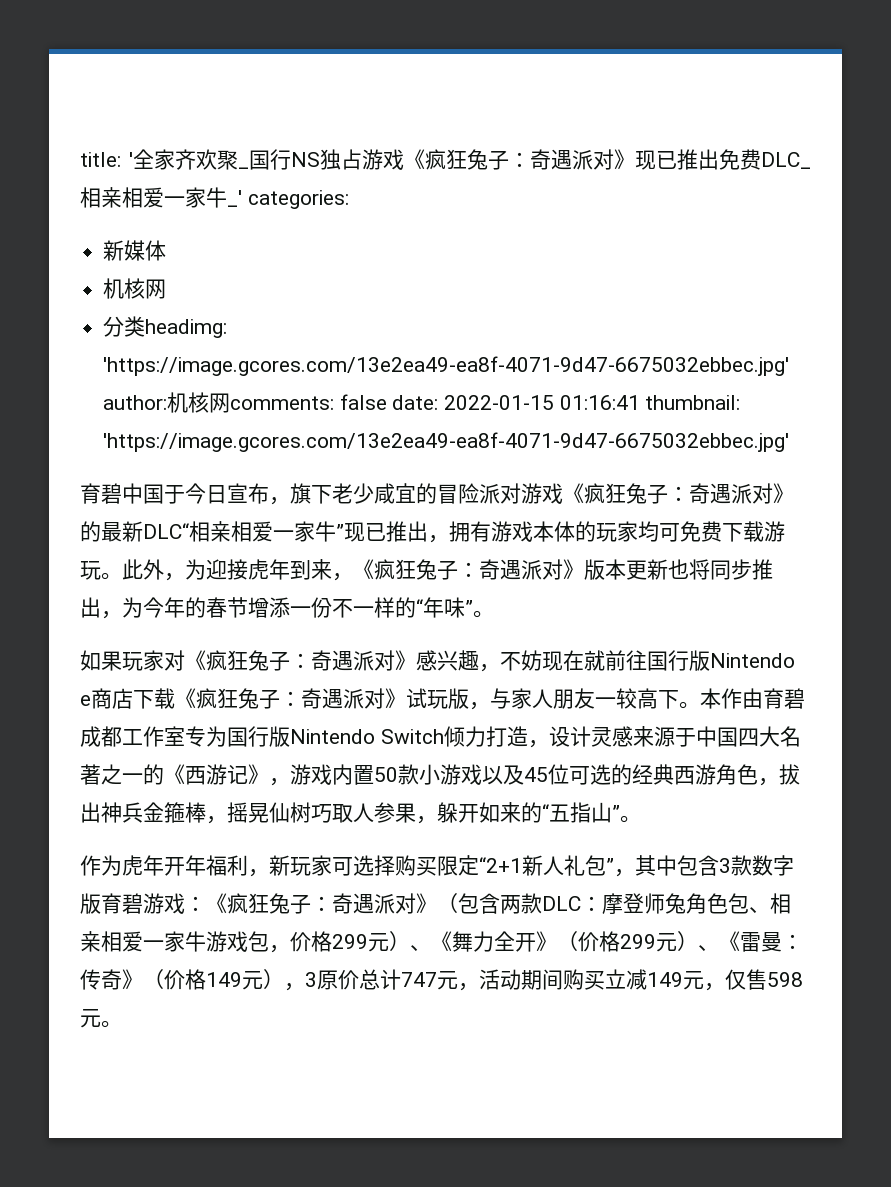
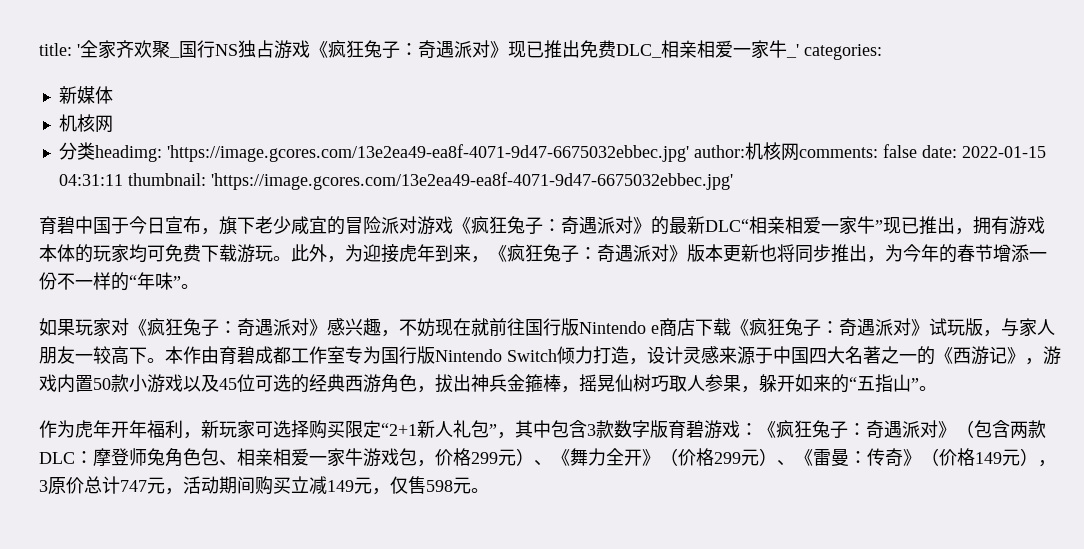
[559,395,640,410] 01:16:41 -> [58,174,123,186] 04:31:11

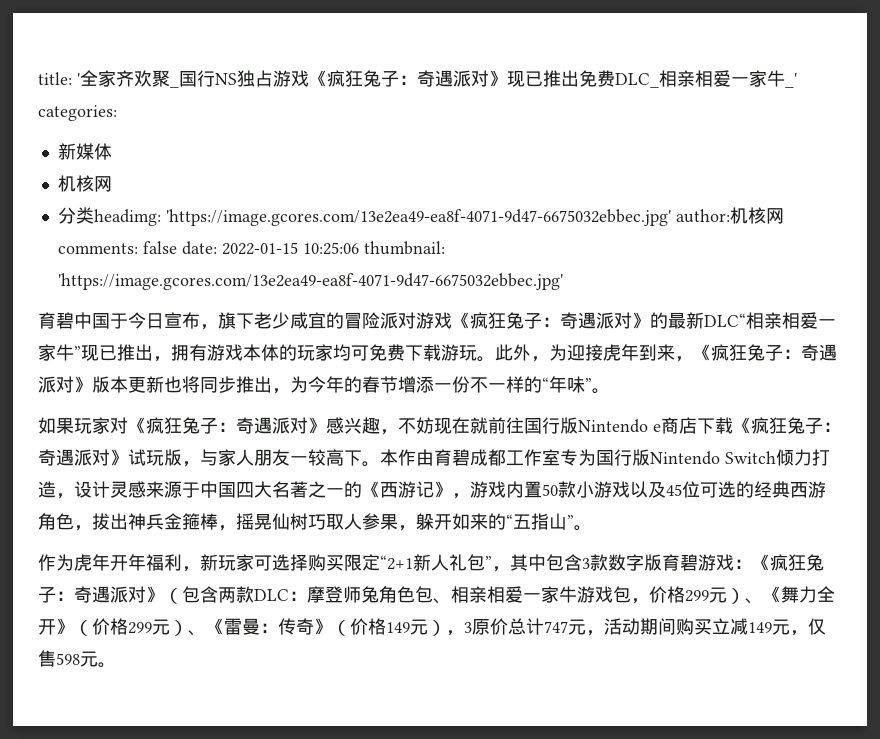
[58,174,123,186] 04:31:11 -> [302,242,359,255] 10:25:06

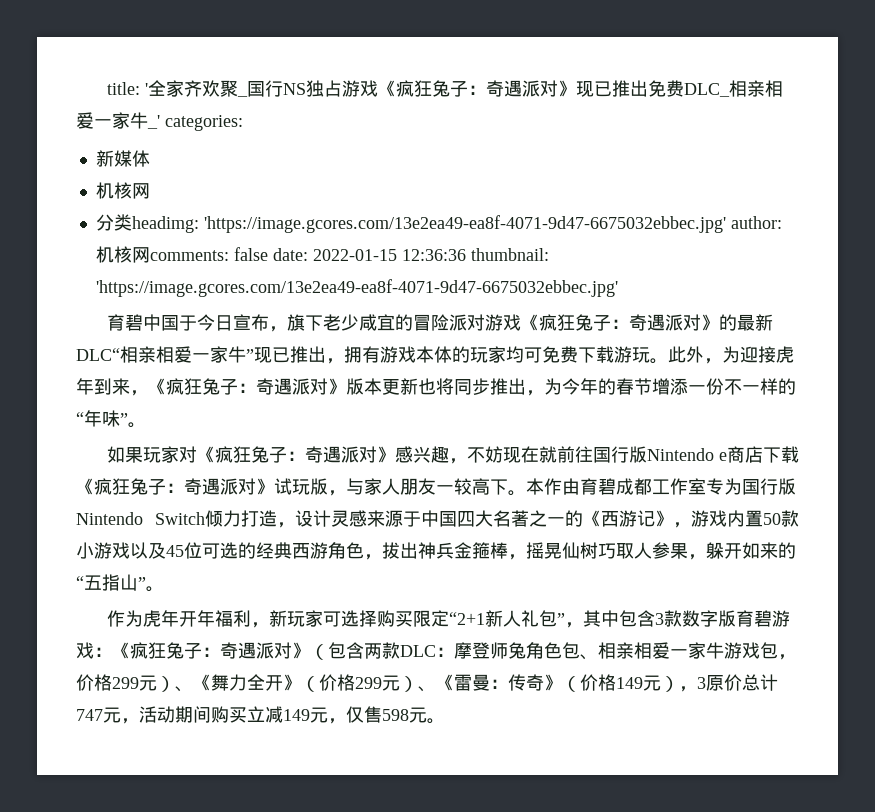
[302,242,359,255] 10:25:06 -> [401,249,466,261] 12:36:36

